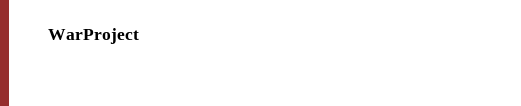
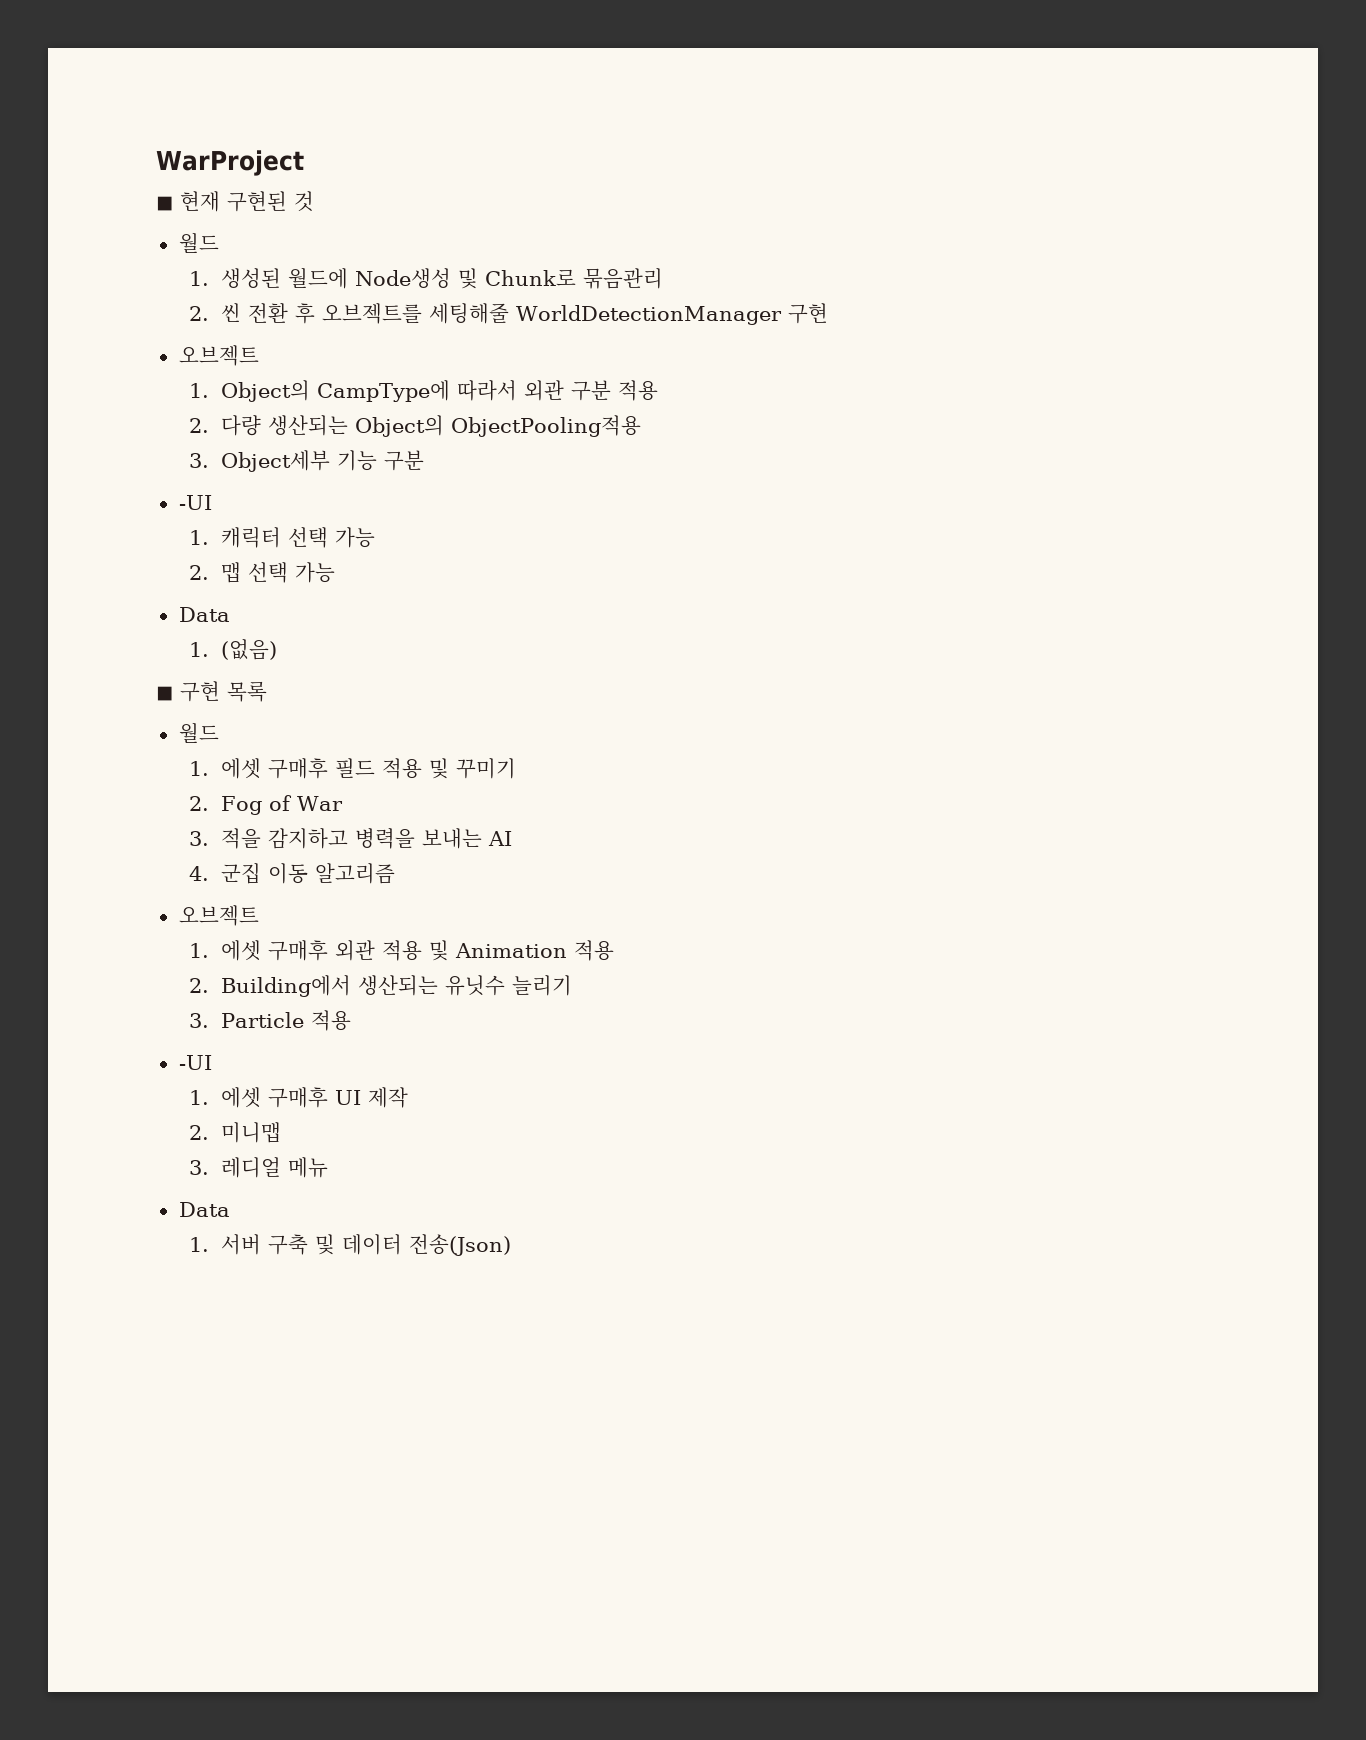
(139, 36) none -> [156,191,314,212] [178,232,219,253] [188,267,664,289] [188,303,828,325] [178,345,259,366] [188,380,659,402] [188,415,641,437] [188,450,425,472] [178,495,212,510] [188,527,376,548] [188,562,336,583] [178,607,230,622] [188,639,278,660] [156,681,267,702] [178,722,219,743] [188,758,517,779] [188,795,343,815] [188,828,513,849] [188,863,396,884] [178,905,259,926] [188,940,615,961] [188,975,573,997] [188,1010,351,1031] [178,1055,212,1070] [188,1087,409,1108] [188,1122,282,1143] [188,1157,329,1178] [178,1202,230,1217] [188,1234,512,1256] // ◼ 현재 구현된 것 // 월드 // 1. 생성된 월드에 Node생성 및 Chunk로 묶음관리 // 2. 씬 전환 후 오브젝트를 세팅해줄 WorldDetectionManager 구현 // 오브젝트 // 1. Object의 CampType에 따라서 외관 구분 적용 // 2. 다량 생산되는 Object의 ObjectPooling적용 // 3. Object세부 기능 구분 // -UI // 1. 캐릭터 선택 가능 // 2. 맵 선택 가능 // Data // 1. (없음) // ◼ 구현 목록 // 월드 // 1. 에셋 구매후 필드 적용 및 꾸미기 // 2. Fog of War // 3. 적을 감지하고 병력을 보내는 AI // 4. 군집 이동 알고리즘 // 오브젝트 // 1. 에셋 구매후 외관 적용 및 Animation 적용 // 2. Building에서 생산되는 유닛수 늘리기 // 3. Particle 적용 // -UI // 1. 에셋 구매후 UI 제작 // 2. 미니맵 // 3. 레디얼 메뉴 // Data // 1. 서버 구축 및 데이터 전송(Json)

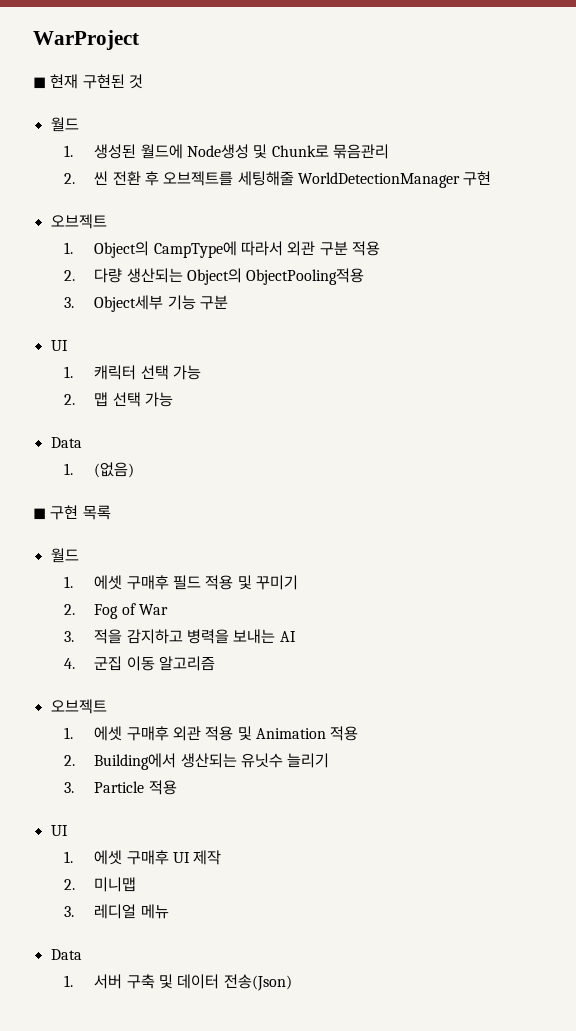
[178,495,212,510] -UI -> [50,340,68,351] UI
[178,1055,212,1070] -UI -> [50,825,68,836] UI

